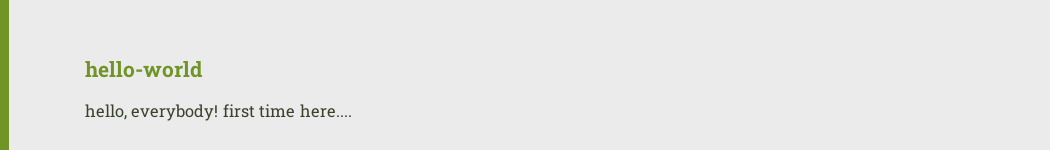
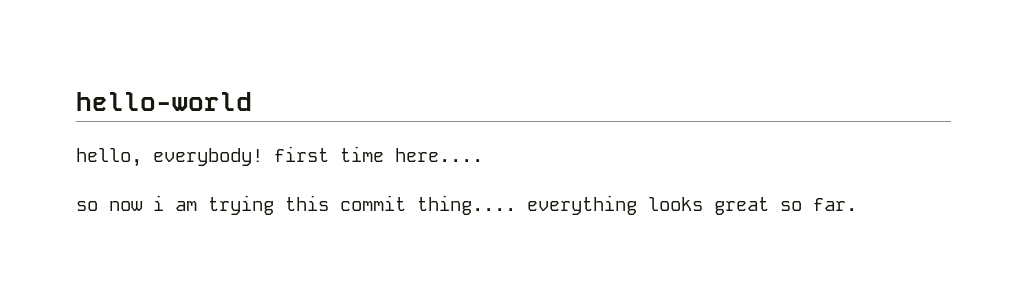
(352, 111) none -> [76,195,857,215] // so now i am trying this commit thing.... everything looks great so far.

